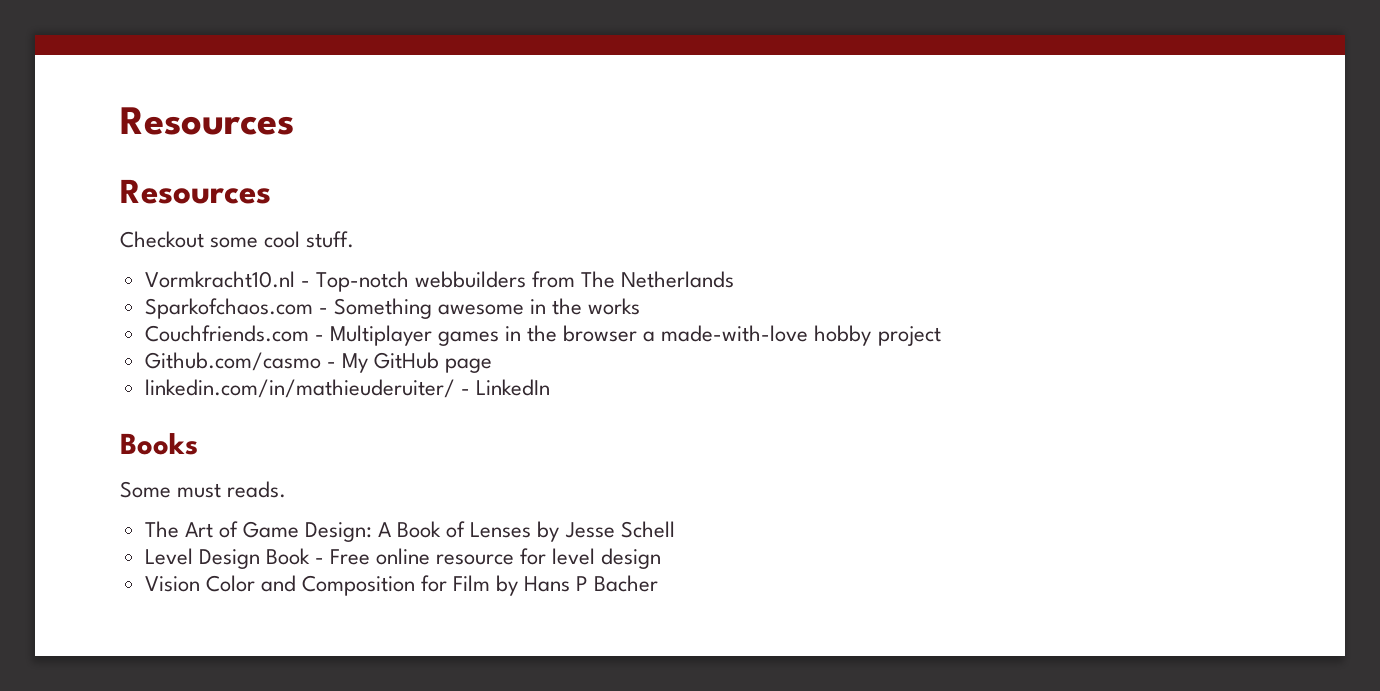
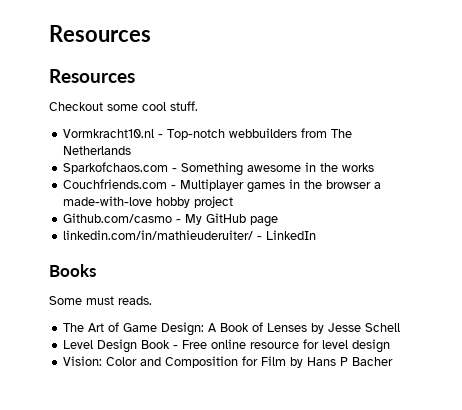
[144,576,200,592] Vision -> [63,356,103,366] Vision:

